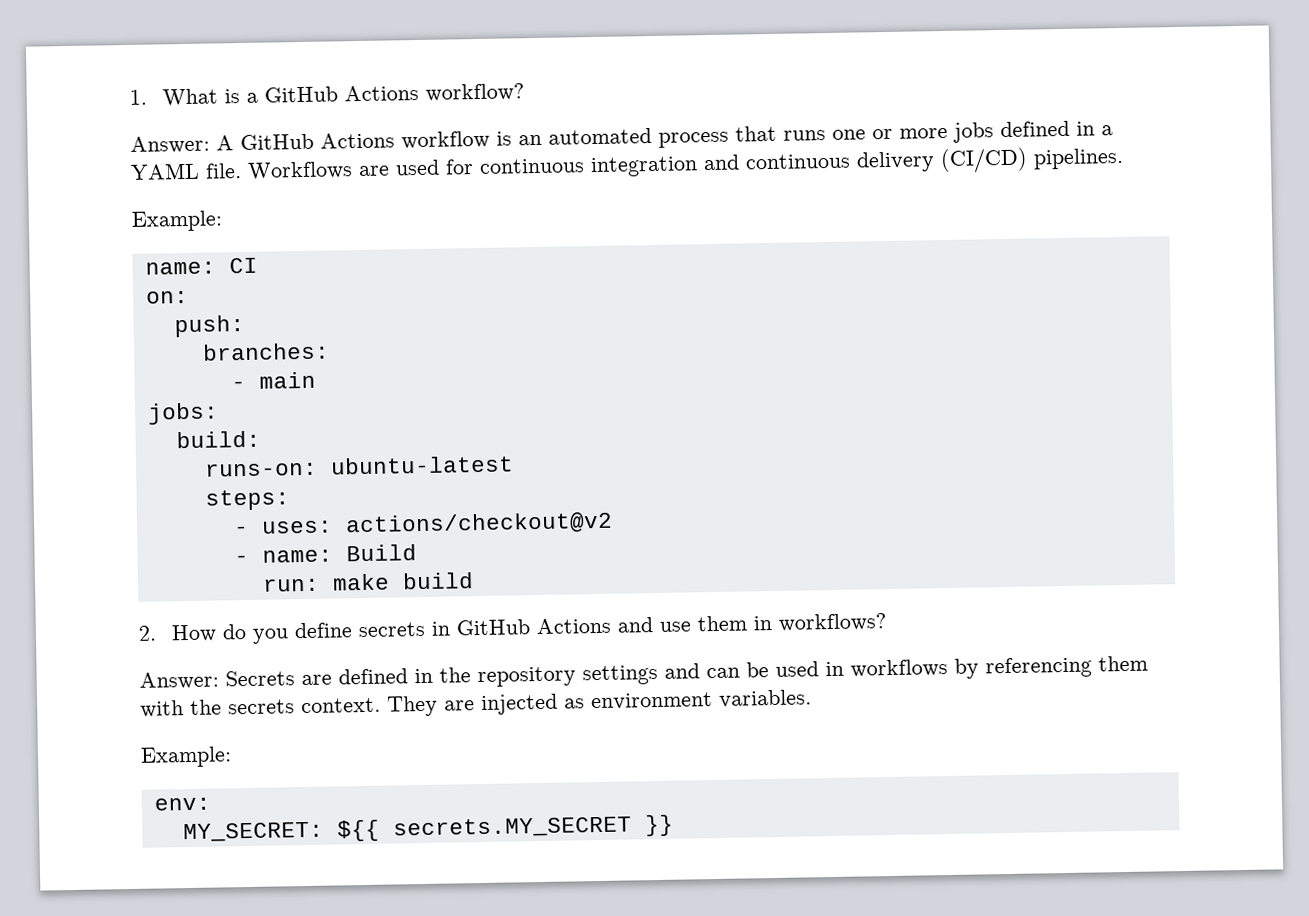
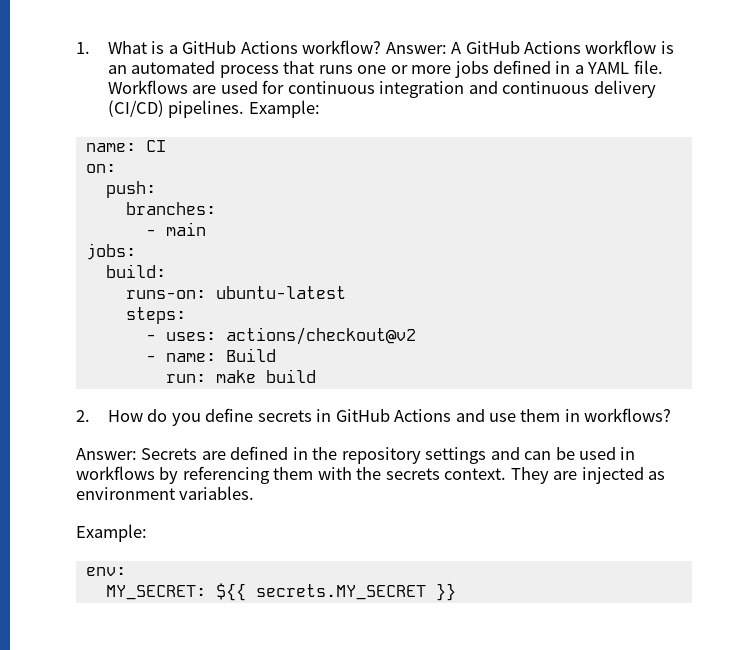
(525, 92) // -> (382, 47) none
(1124, 158) // -> (245, 109) none

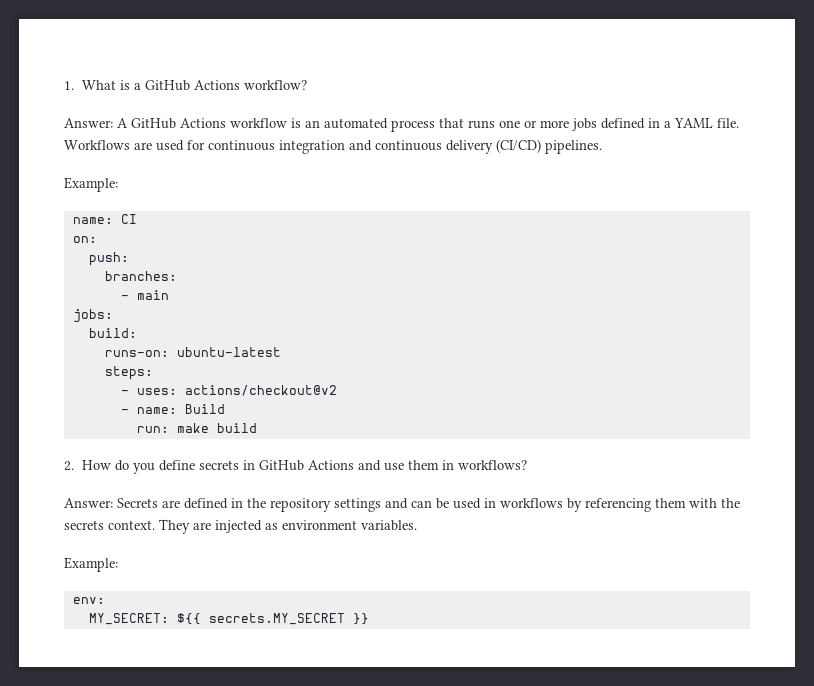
(382, 47) none -> (307, 85) //
(245, 109) none -> (602, 147) //

